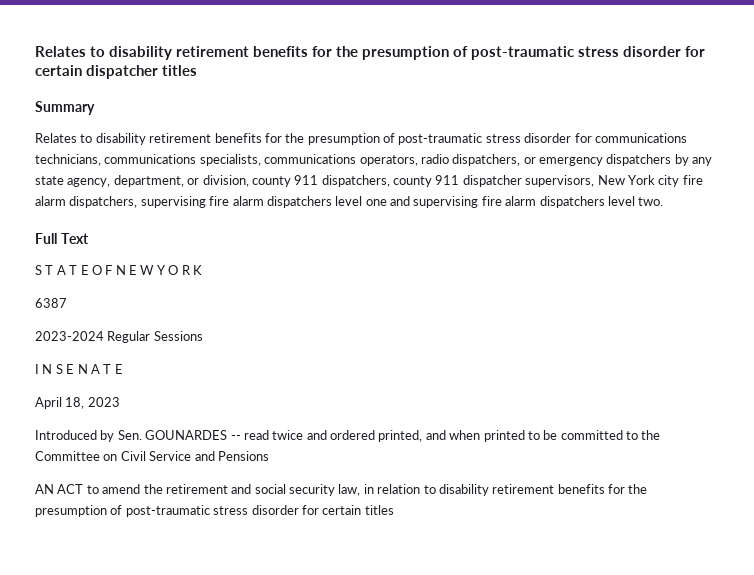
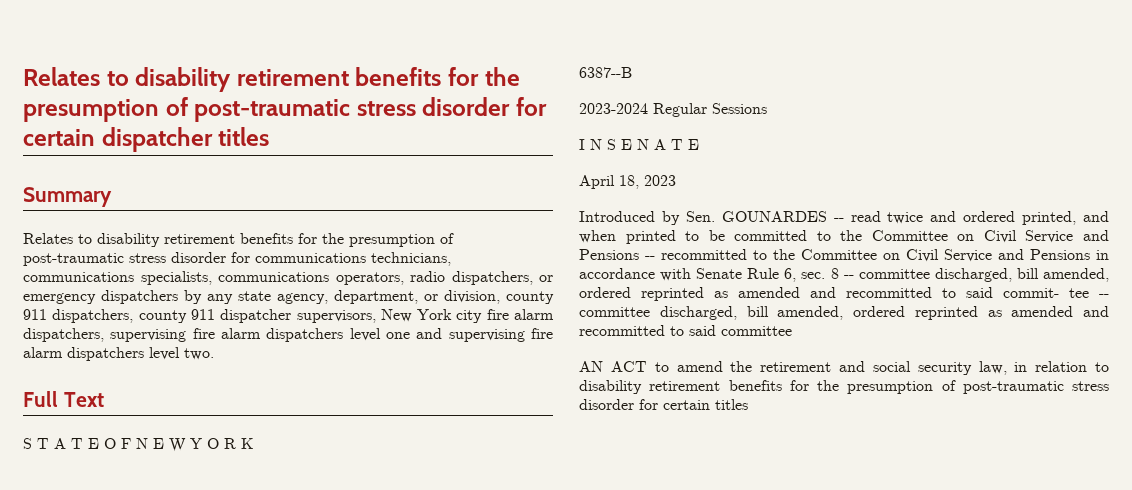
[35,298,67,308] 6387 -> [579,67,632,78] 6387--B
(269, 456) none -> [645,249,1109,262] [579,268,1109,282] [579,287,1109,301] [579,306,1109,320] [579,325,792,336] -- recommitted to the Committee on Civil Service and Pensions in accordance with Senate Rule 6, sec. 8 -- committee discharged, bill amended, ordered reprinted as amended and recommitted to said commit- tee -- committee discharged, bill amended, ordered reprinted as amended and recommitted to said committee

